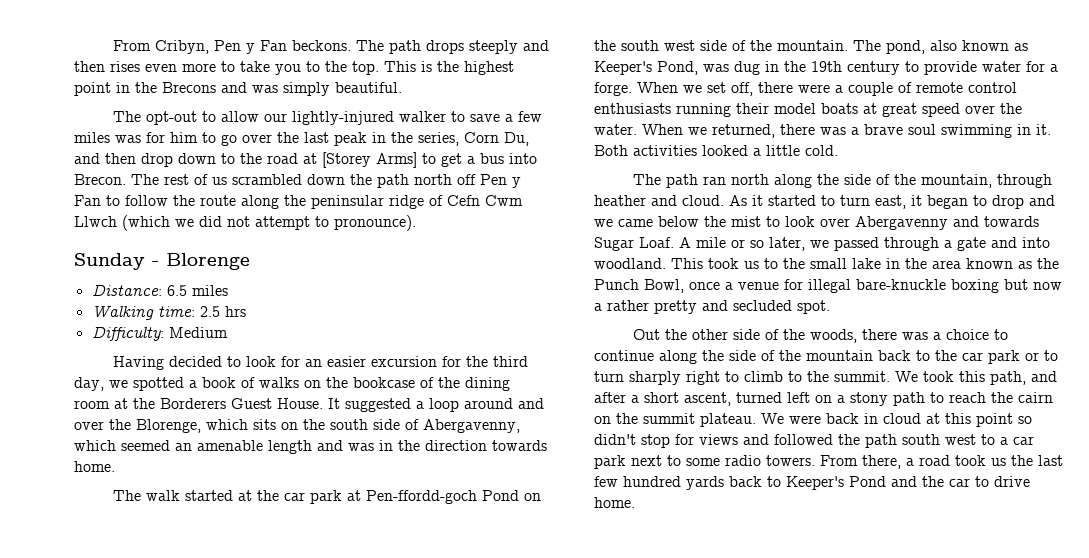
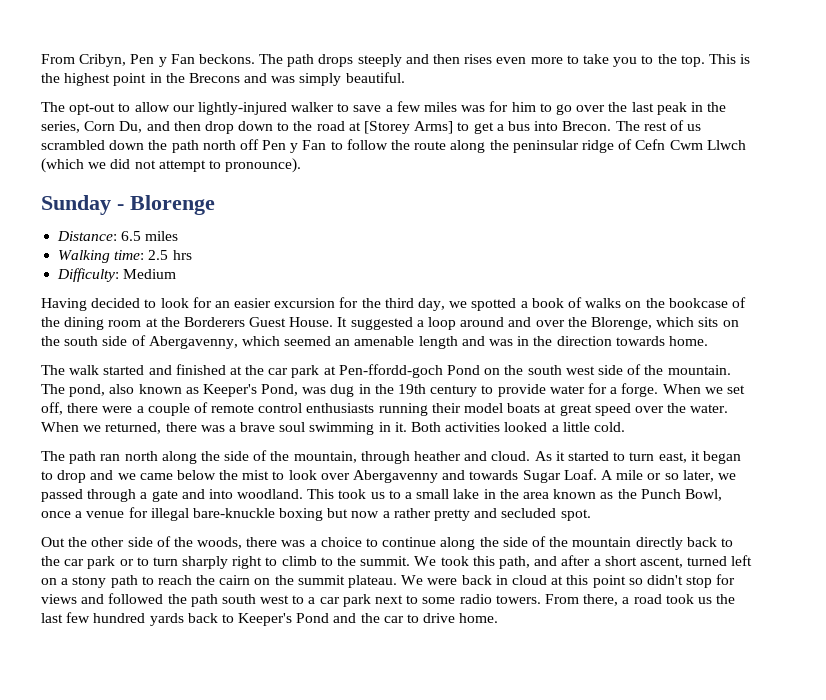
(233, 495) none -> [148,364,226,375] and finished
[783,258,805,269] the -> [405,492,413,499] a
(873, 355) none -> [635,537,683,550] directly

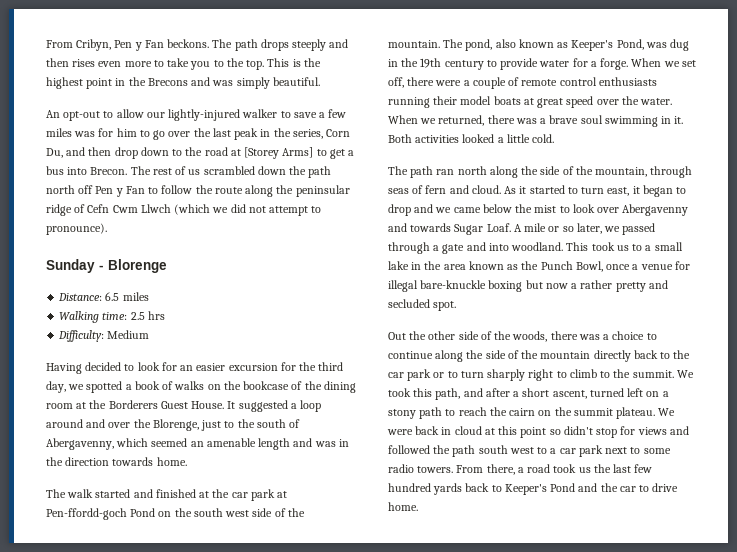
[41,102,65,112] The -> [46,110,60,118] An
[656,317,739,327] [41,336,128,346] which sits on the south side -> [201,419,286,431] just to the south
[414,451,462,461] heather -> [388,185,447,194] seas of fern

